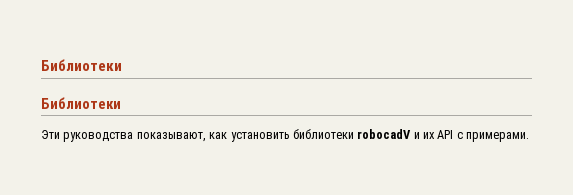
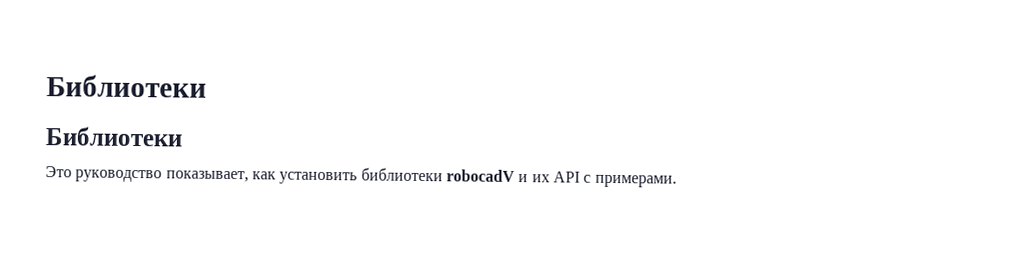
[41,130,206,142] Эти руководства показывают, -> [45,166,249,183] Это руководство показывает,

